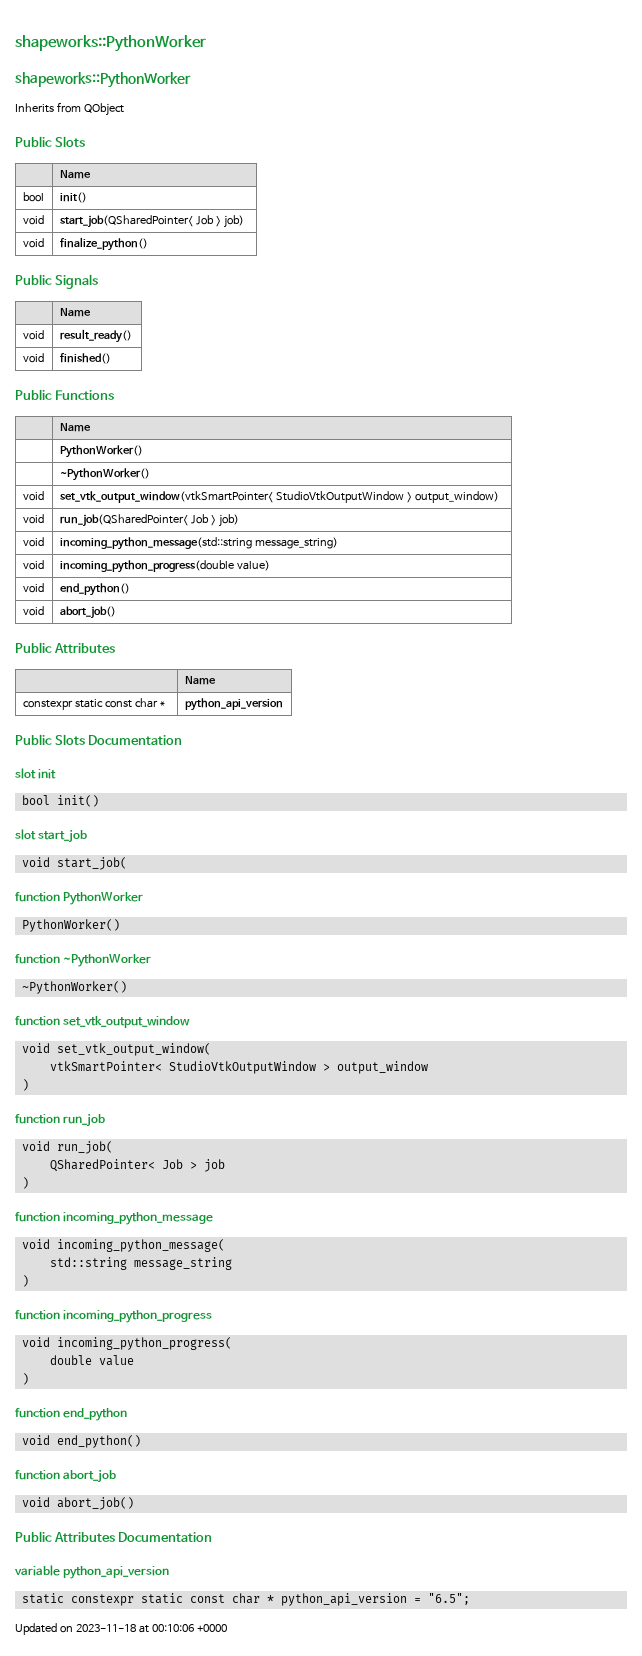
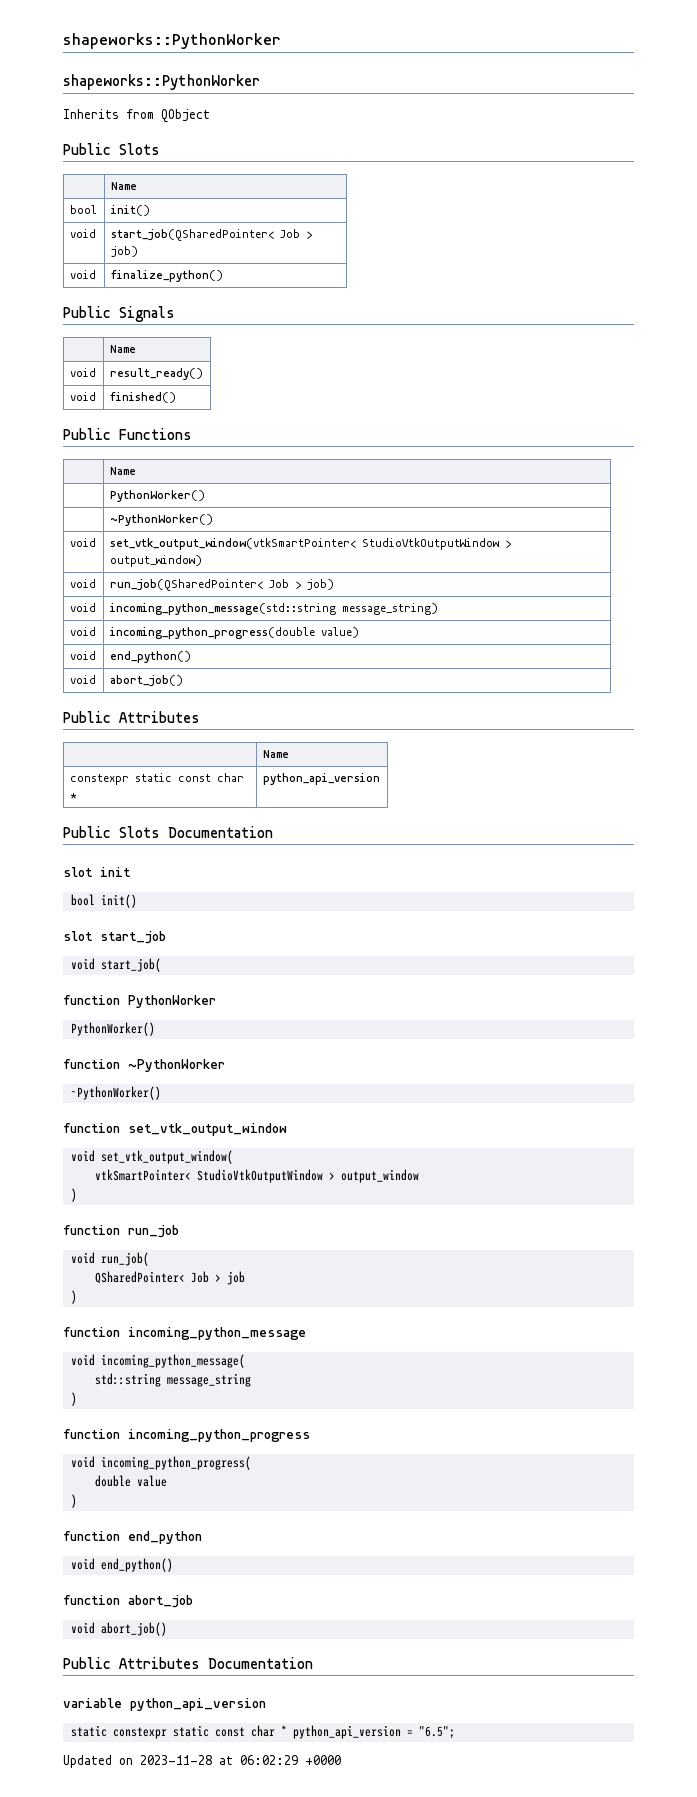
[75,1624,194,1633] 2023-11-18 at 00:10:06 -> [140,1755,298,1765] 2023-11-28 at 06:02:29

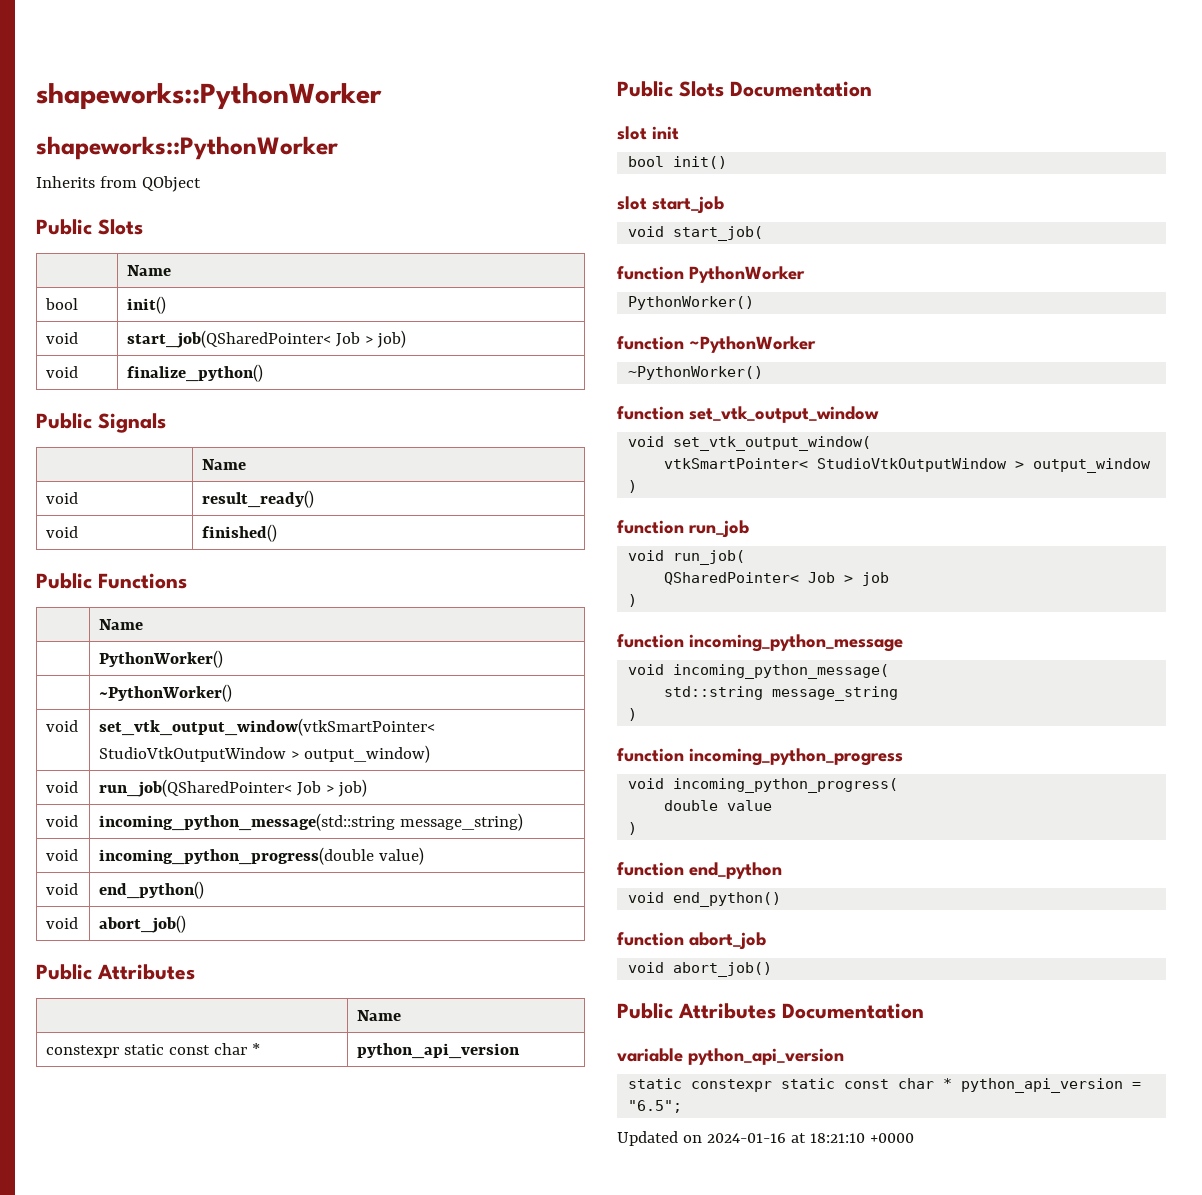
[140,1755,298,1765] 2023-11-28 at 06:02:29 -> [706,1133,865,1143] 2024-01-16 at 18:21:10

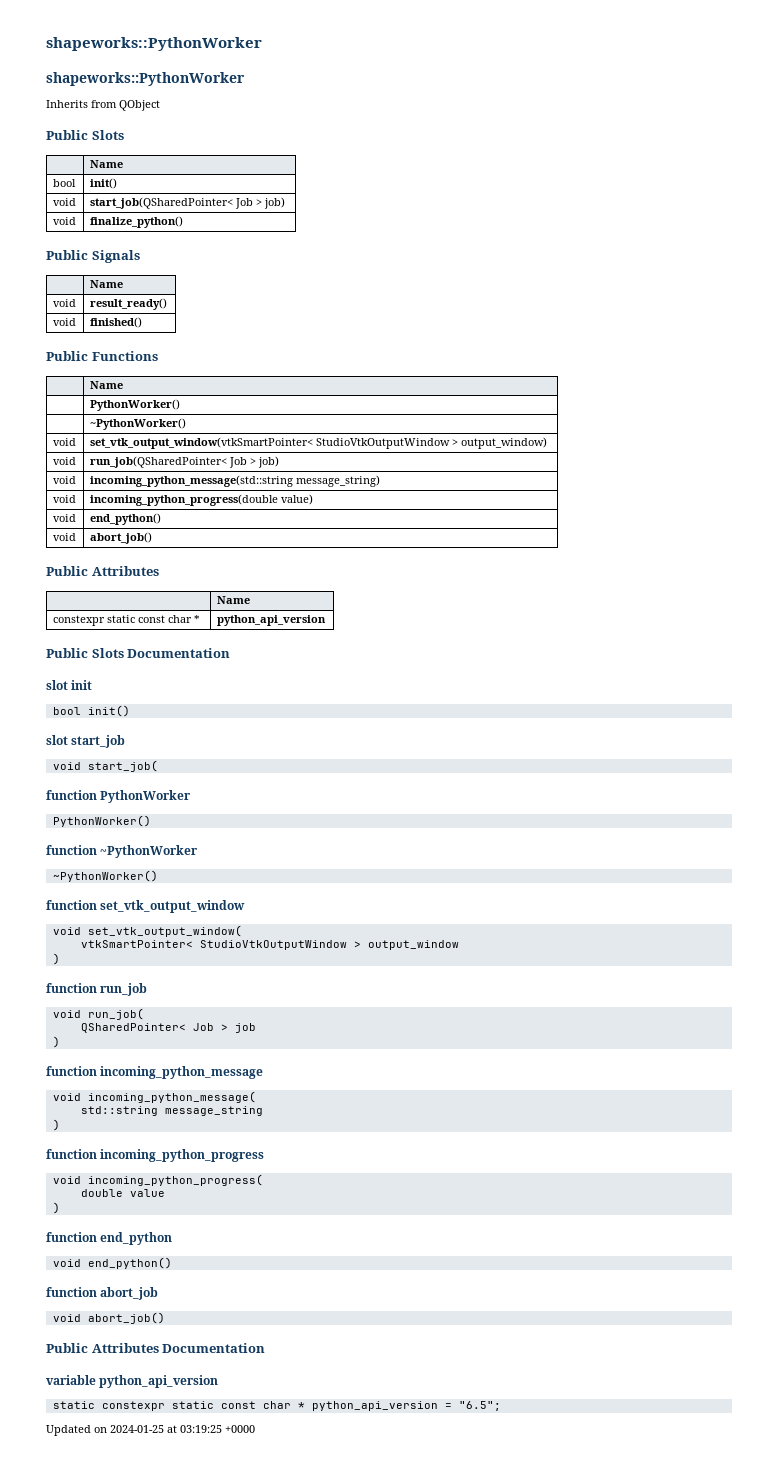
[706,1133,865,1143] 2024-01-16 at 18:21:10 -> [110,1425,222,1433] 2024-01-25 at 03:19:25

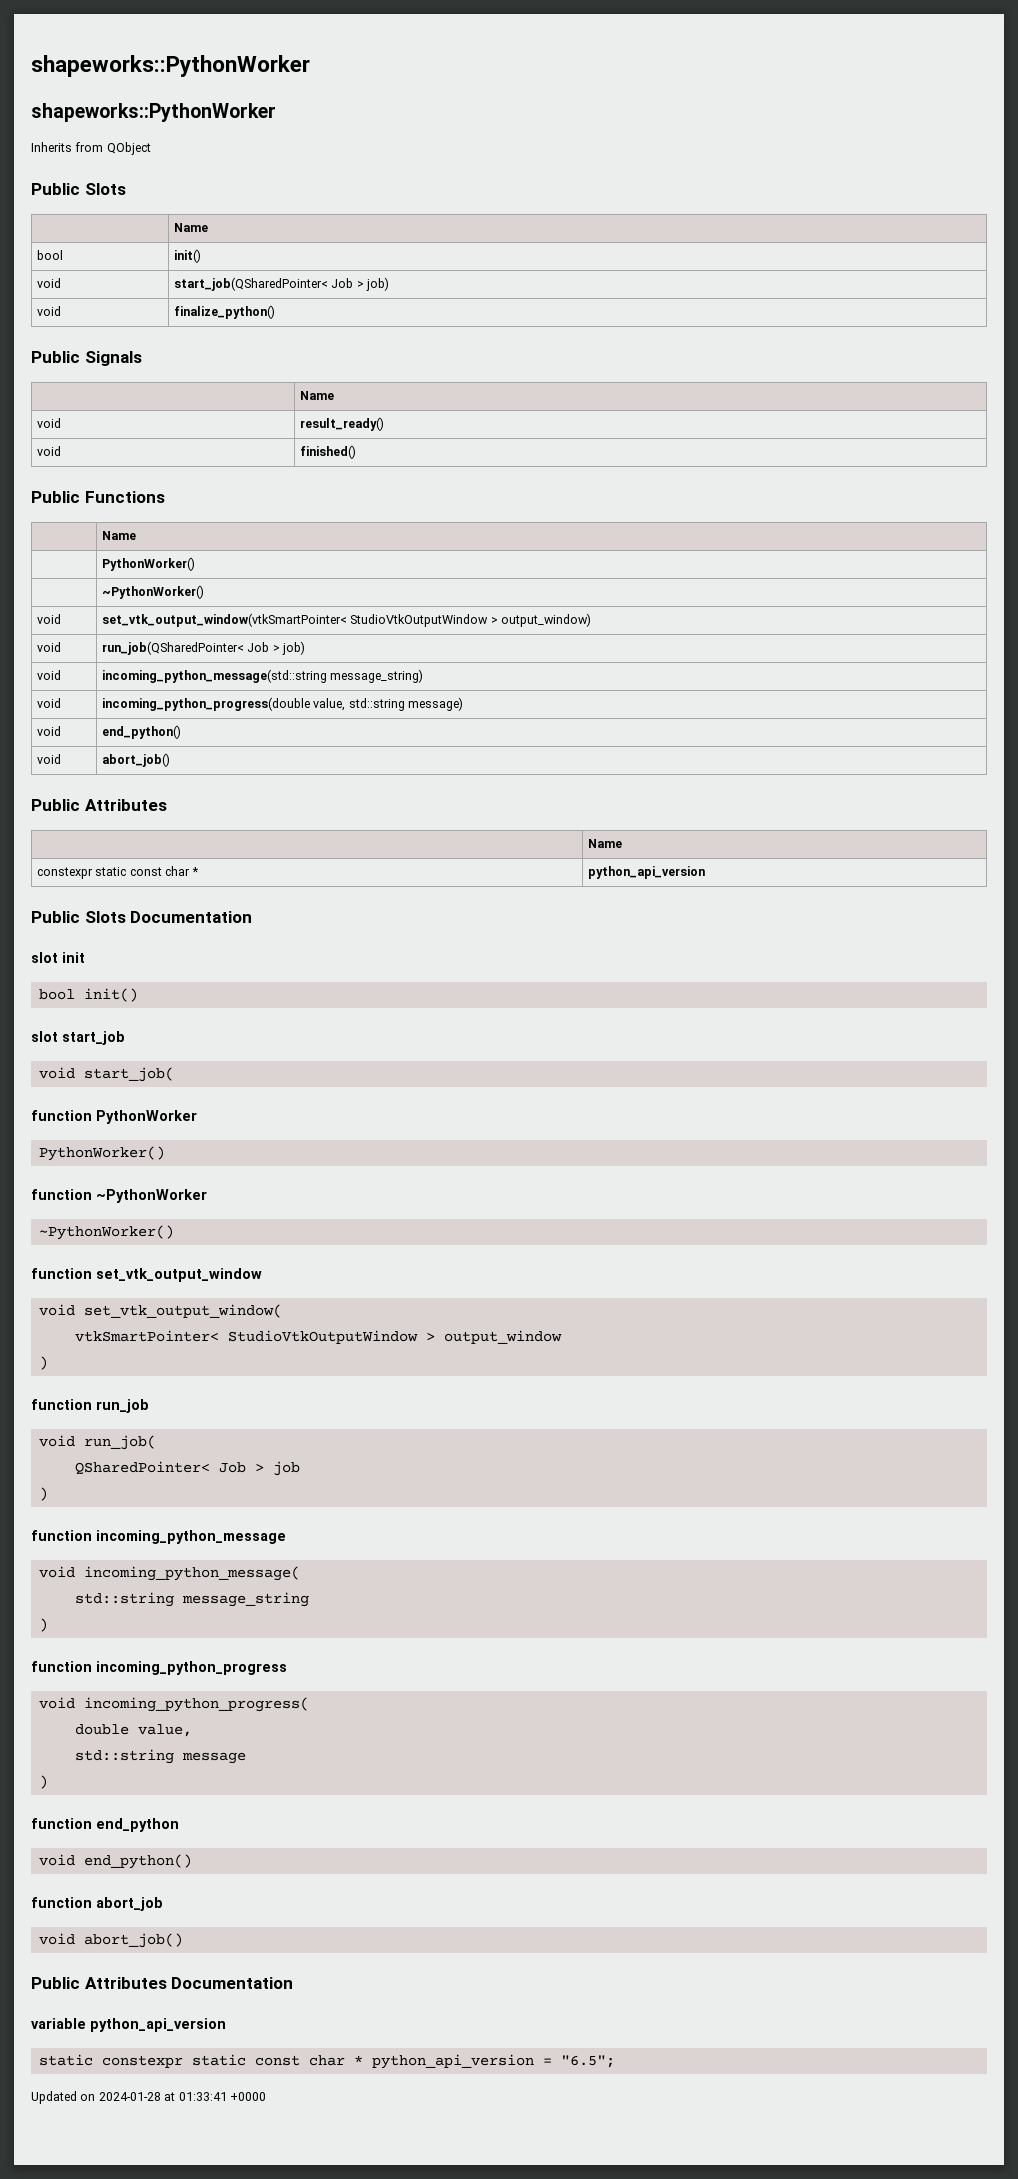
[280,494,313,505] value) -> [313,697,464,711] value, std::string message)
[129,1189,165,1197] value -> [137,1724,192,1737] [74,1749,246,1764] value, // std::string message
[110,1425,222,1433] 2024-01-25 at 03:19:25 -> [98,2092,227,2101] 2024-01-28 at 01:33:41

